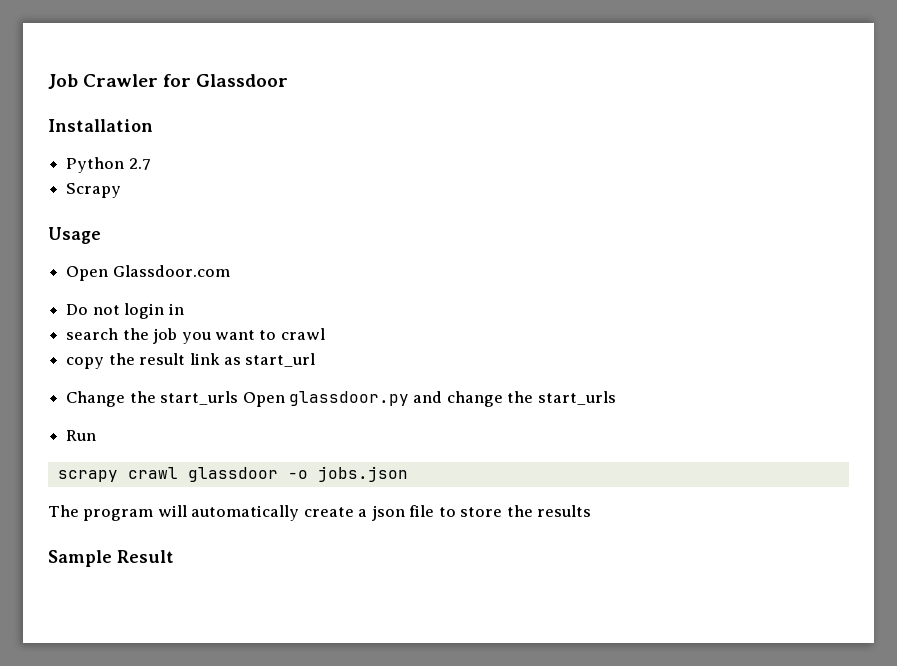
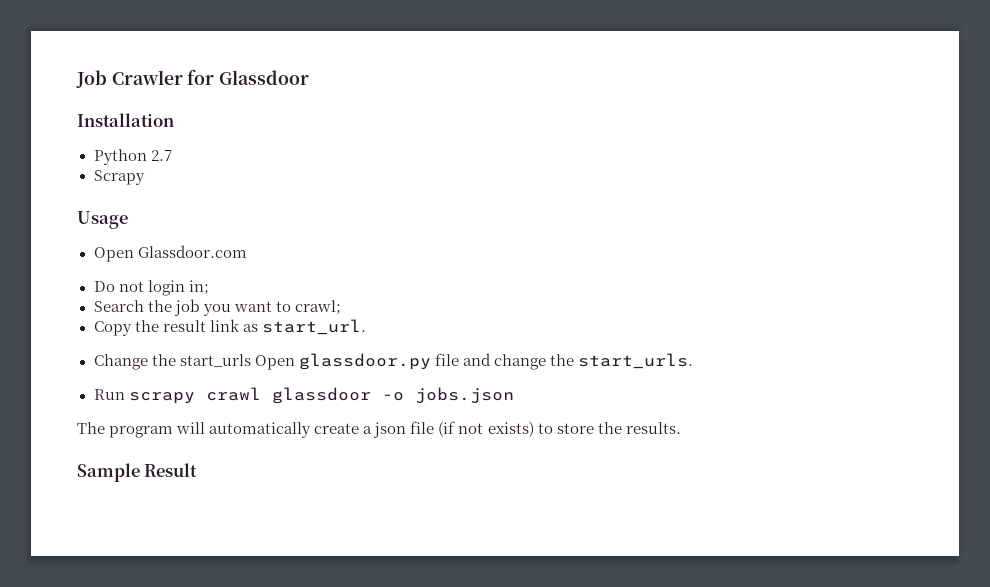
[168,303,184,315] [66,328,119,340] in // search -> [188,280,209,295] [93,300,144,312] in; // Search
[280,328,325,340] [66,357,105,369] crawl // copy -> [294,300,341,315] [93,321,132,336] crawl; // Copy
[245,353,316,367] start_url -> [261,319,366,335] start_url.
(409, 398) none -> [434,353,459,366] file
[537,391,616,405] start_urls -> [577,353,693,369] start_urls.
(97, 435) // -> (125, 394) none
(435, 511) none -> [438,421,534,437] (if not exists)
[537,505,592,517] results -> [625,422,681,434] results.

